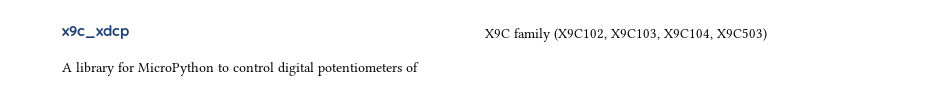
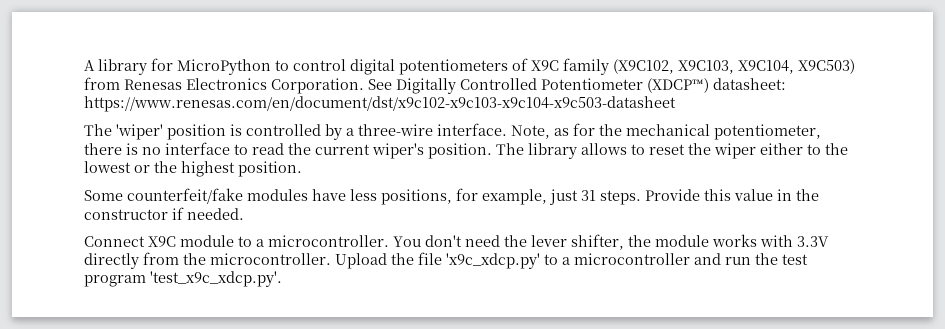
[62,25,129,39] x9c_xdcp // -> (84, 65) none
(767, 34) none -> [84,77,786,94] [84,96,676,112] [84,123,821,140] [84,142,848,159] [84,161,302,177] [84,188,819,205] [84,207,244,220] [84,234,829,250] [84,252,808,269] [84,271,282,287] from Renesas Electronics Corporation. See Digitally Controlled Potentiometer (XDCP™) datasheet: https://www.renesas.com/en/document/dst/x9c102-x9c103-x9c104-x9c503-datasheet // The 'wiper' position is controlled by a three-wire interface. Note, as for the mechanical potentiometer, there is no interface to read the current wiper's position. The library allows to reset the wiper either to the lowest or the highest position. // Some counterfeit/fake modules have less positions, for example, just 31 steps. Provide this value in the constructor if needed. // Connect X9C module to a microcontroller. You don't need the lever shifter, the module works with 3.3V directly from the microcontroller. Upload the file 'x9c_xdcp.py' to a microcontroller and run the test program 'test_x9c_xdcp.py'.

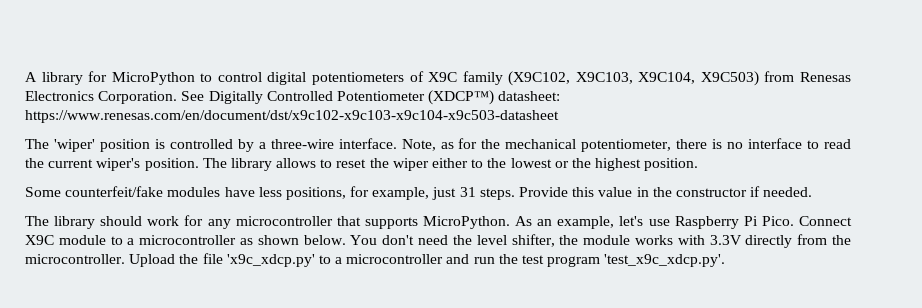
(244, 214) none -> [25,215,794,229] The library should work for any microcontroller that supports MicroPython. As an example, let's use Raspberry Pi Pico.
[268,235,389,247] microcontroller. -> [139,235,346,245] microcontroller as shown below.
[531,235,567,247] lever -> [476,235,507,245] level

